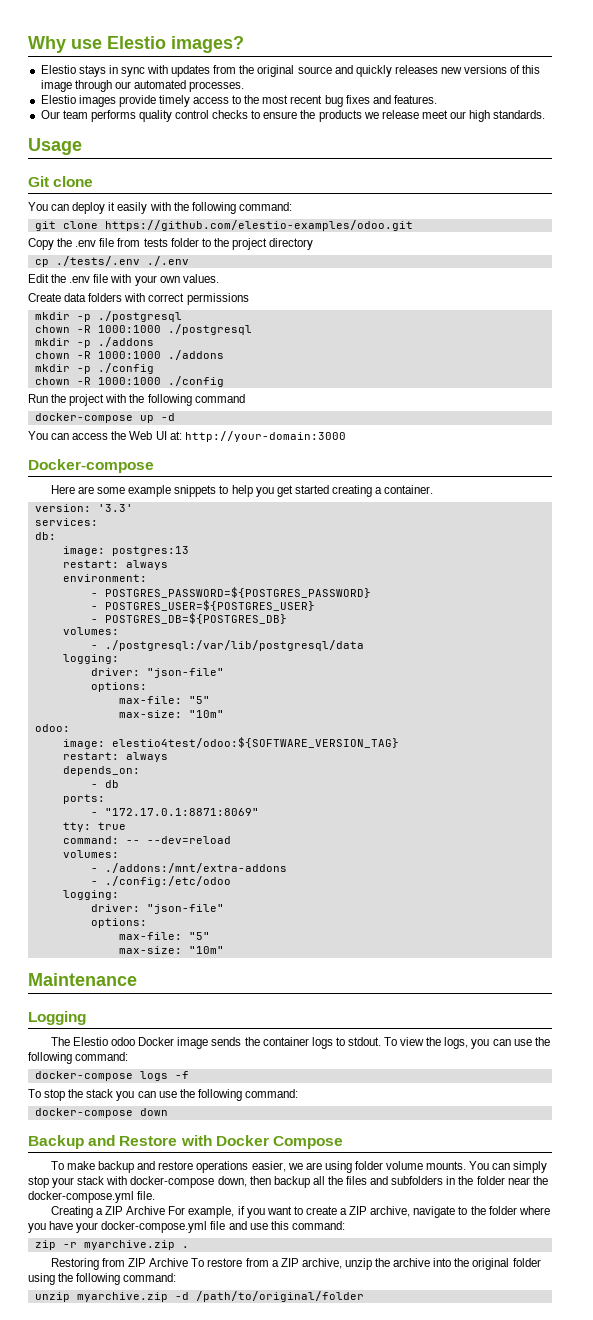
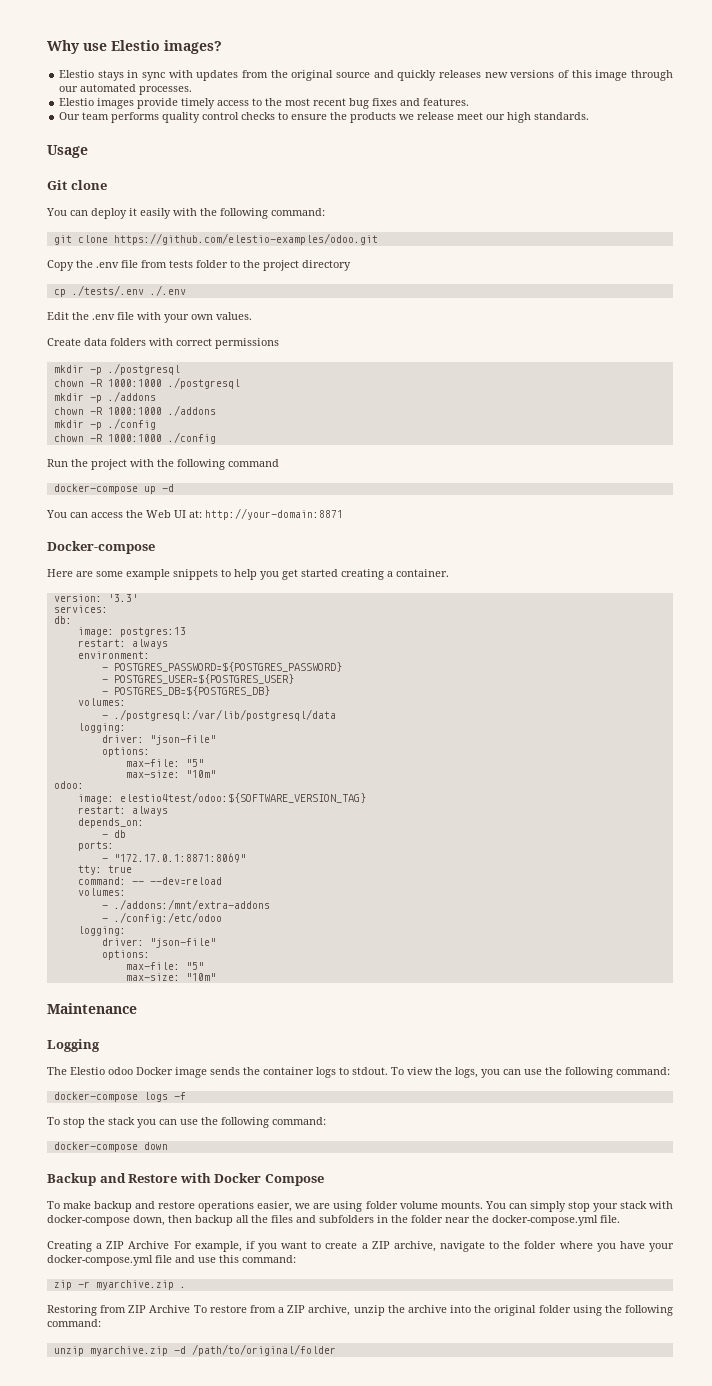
[184,431,346,442] http://your-domain:3000 -> [205,508,343,520] http://your-domain:8871

